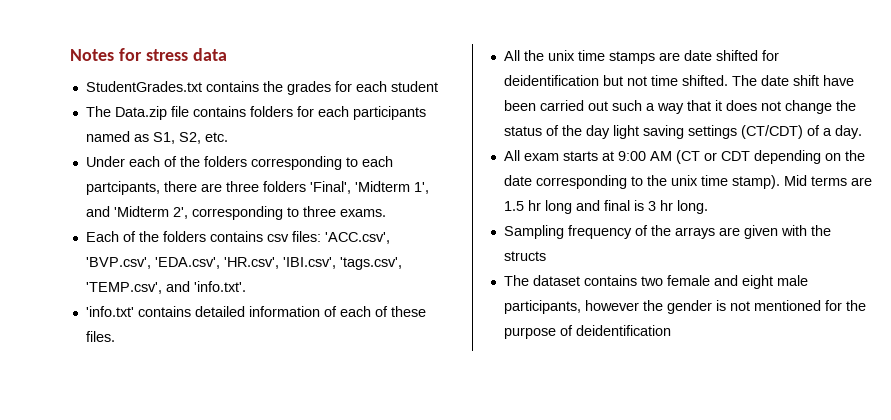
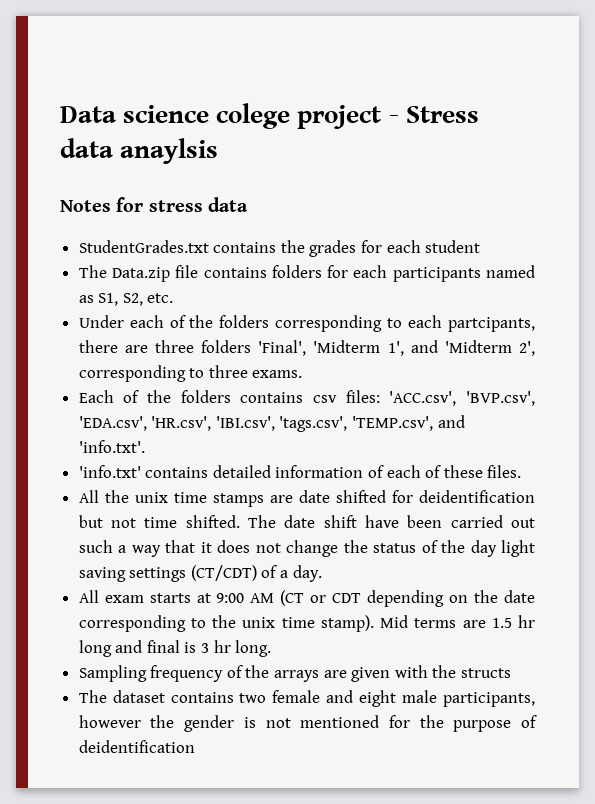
(70, 55) none -> [60,103,479,129] [60,138,219,164] Data science colege project - Stress data anaylsis //

